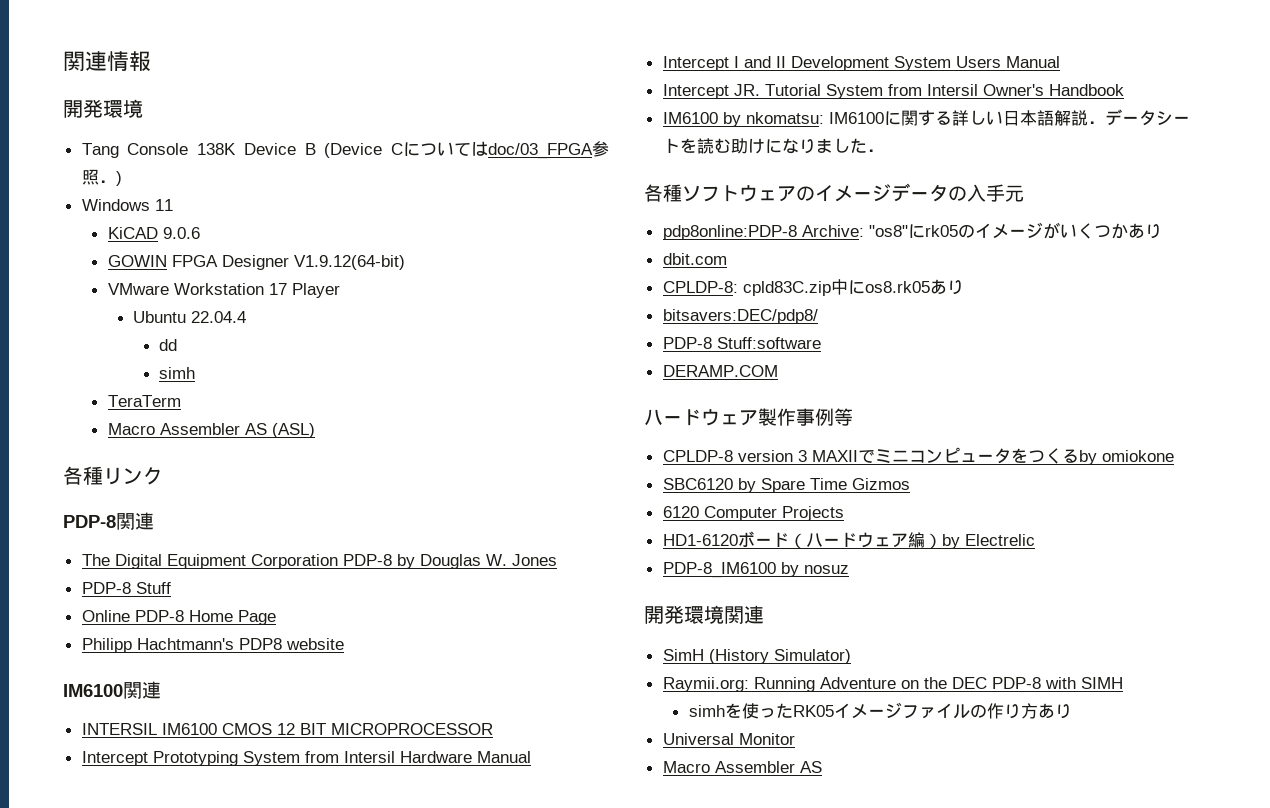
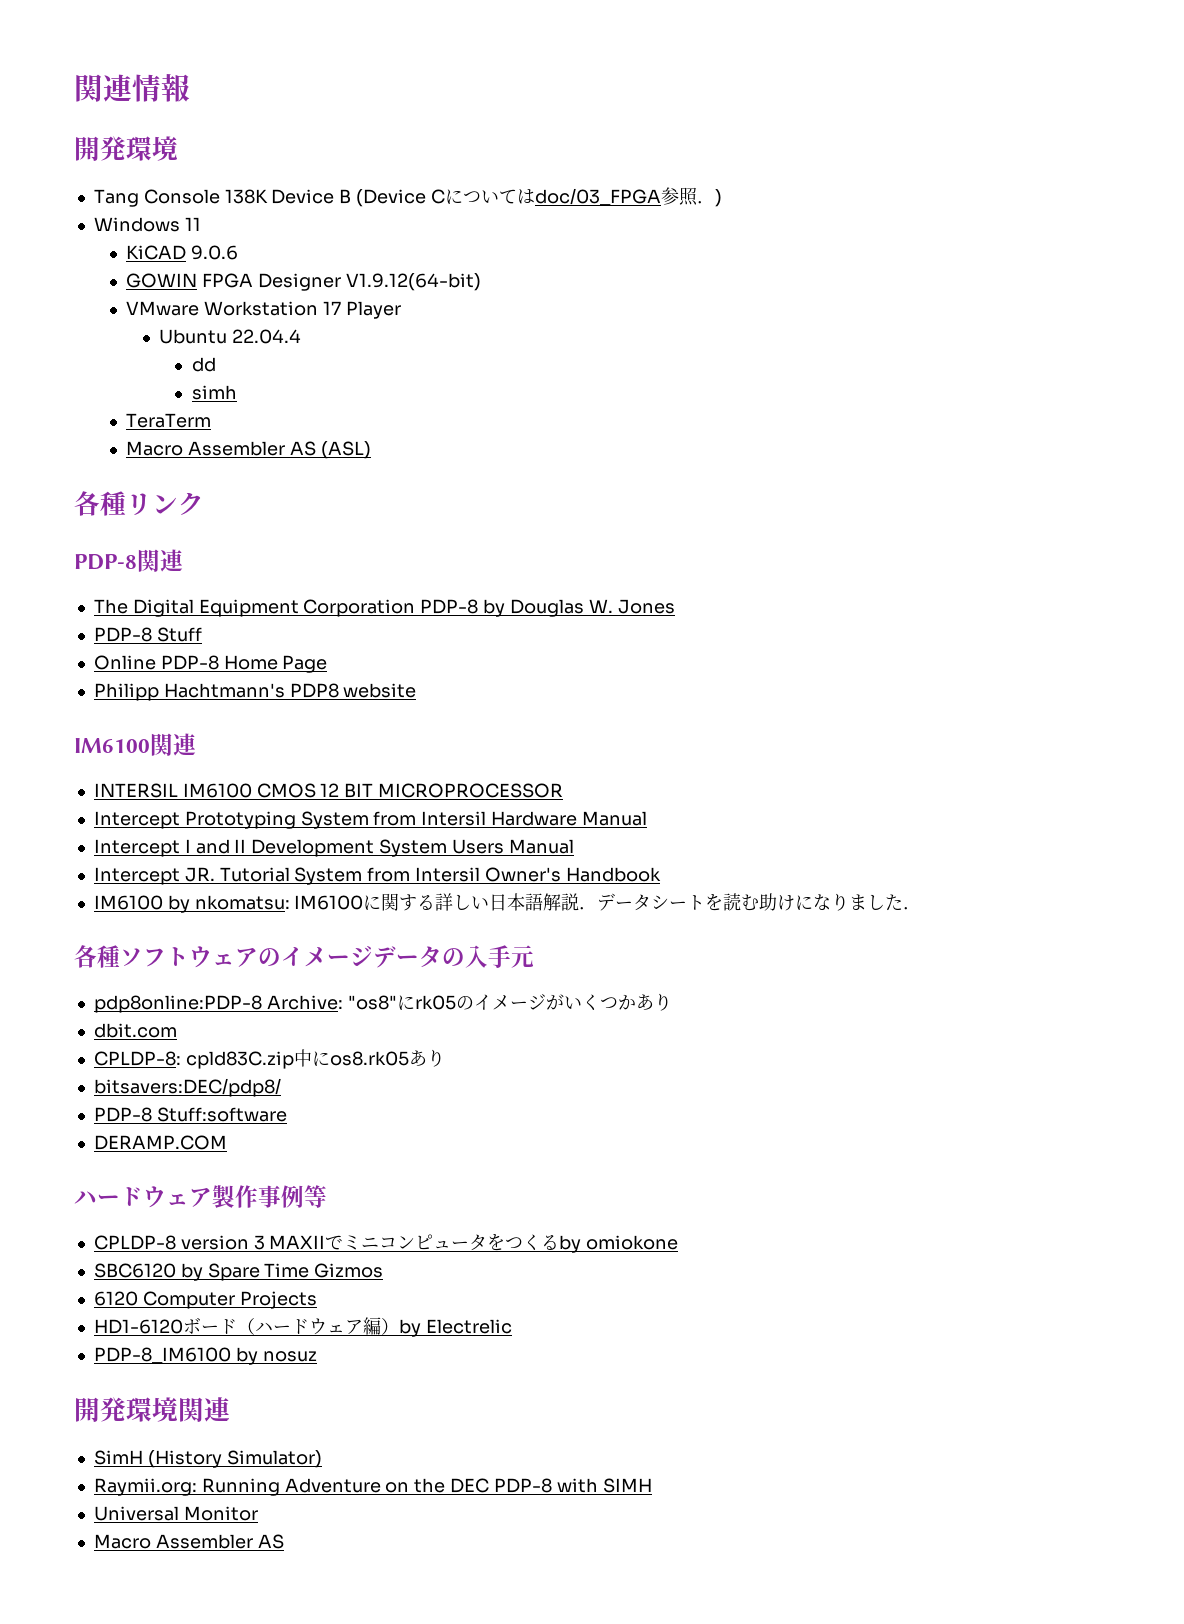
[688,702,1072,719] // simhを使ったRK05イメージファイルの作り方あり -> (652, 1485) none

